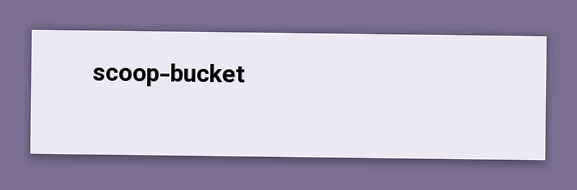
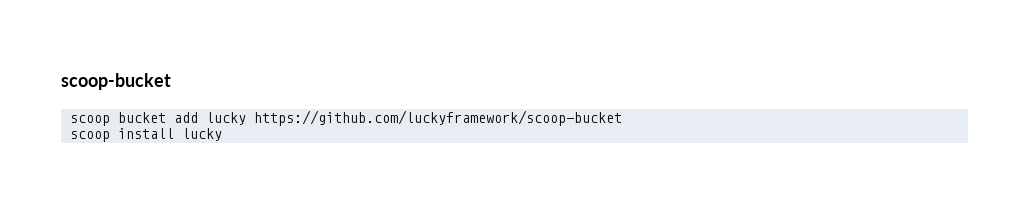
(246, 75) none -> [70,110,623,126] [70,128,223,142] // scoop bucket add lucky https://github.com/luckyframework/scoop-bucket // scoop install lucky

